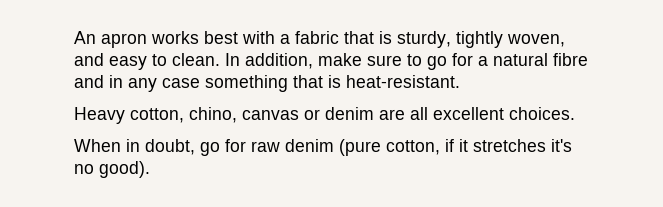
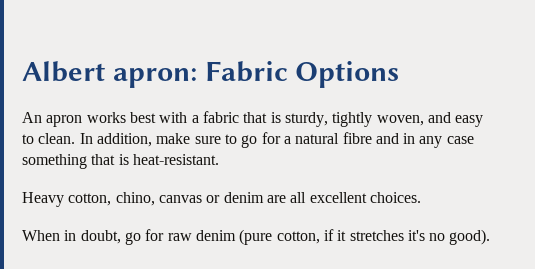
(74, 37) none -> [22,61,400,88] Albert apron: Fabric Options //

